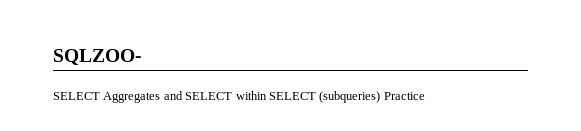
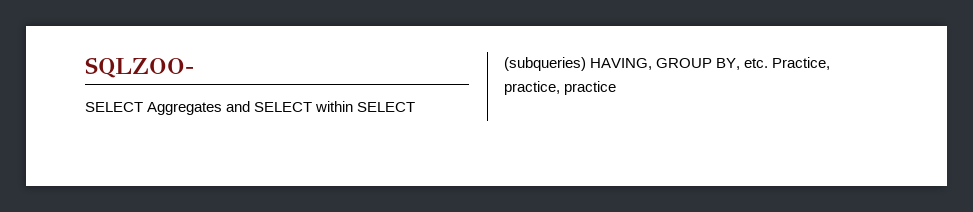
[383,92,425,100] Practice -> [590,57,831,70] [504,81,617,95] HAVING, GROUP BY, etc. Practice, practice, practice

